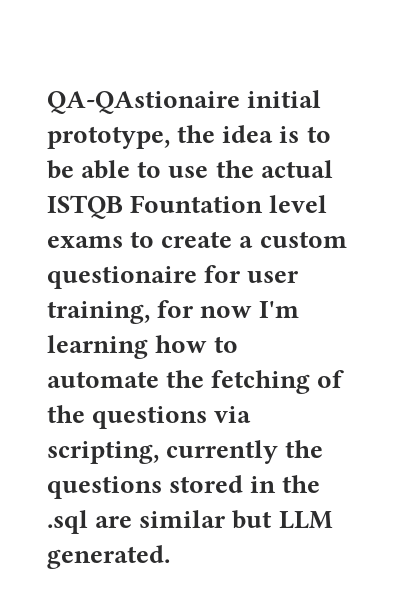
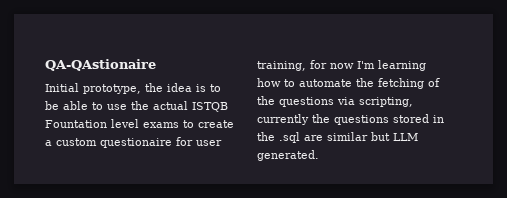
[247,90,322,108] initial -> [45,83,79,92] // Initial

